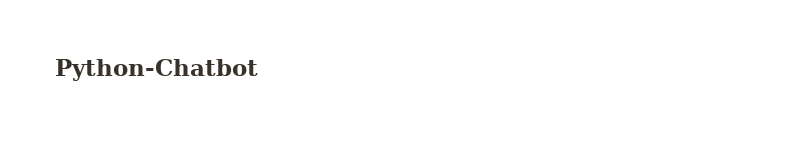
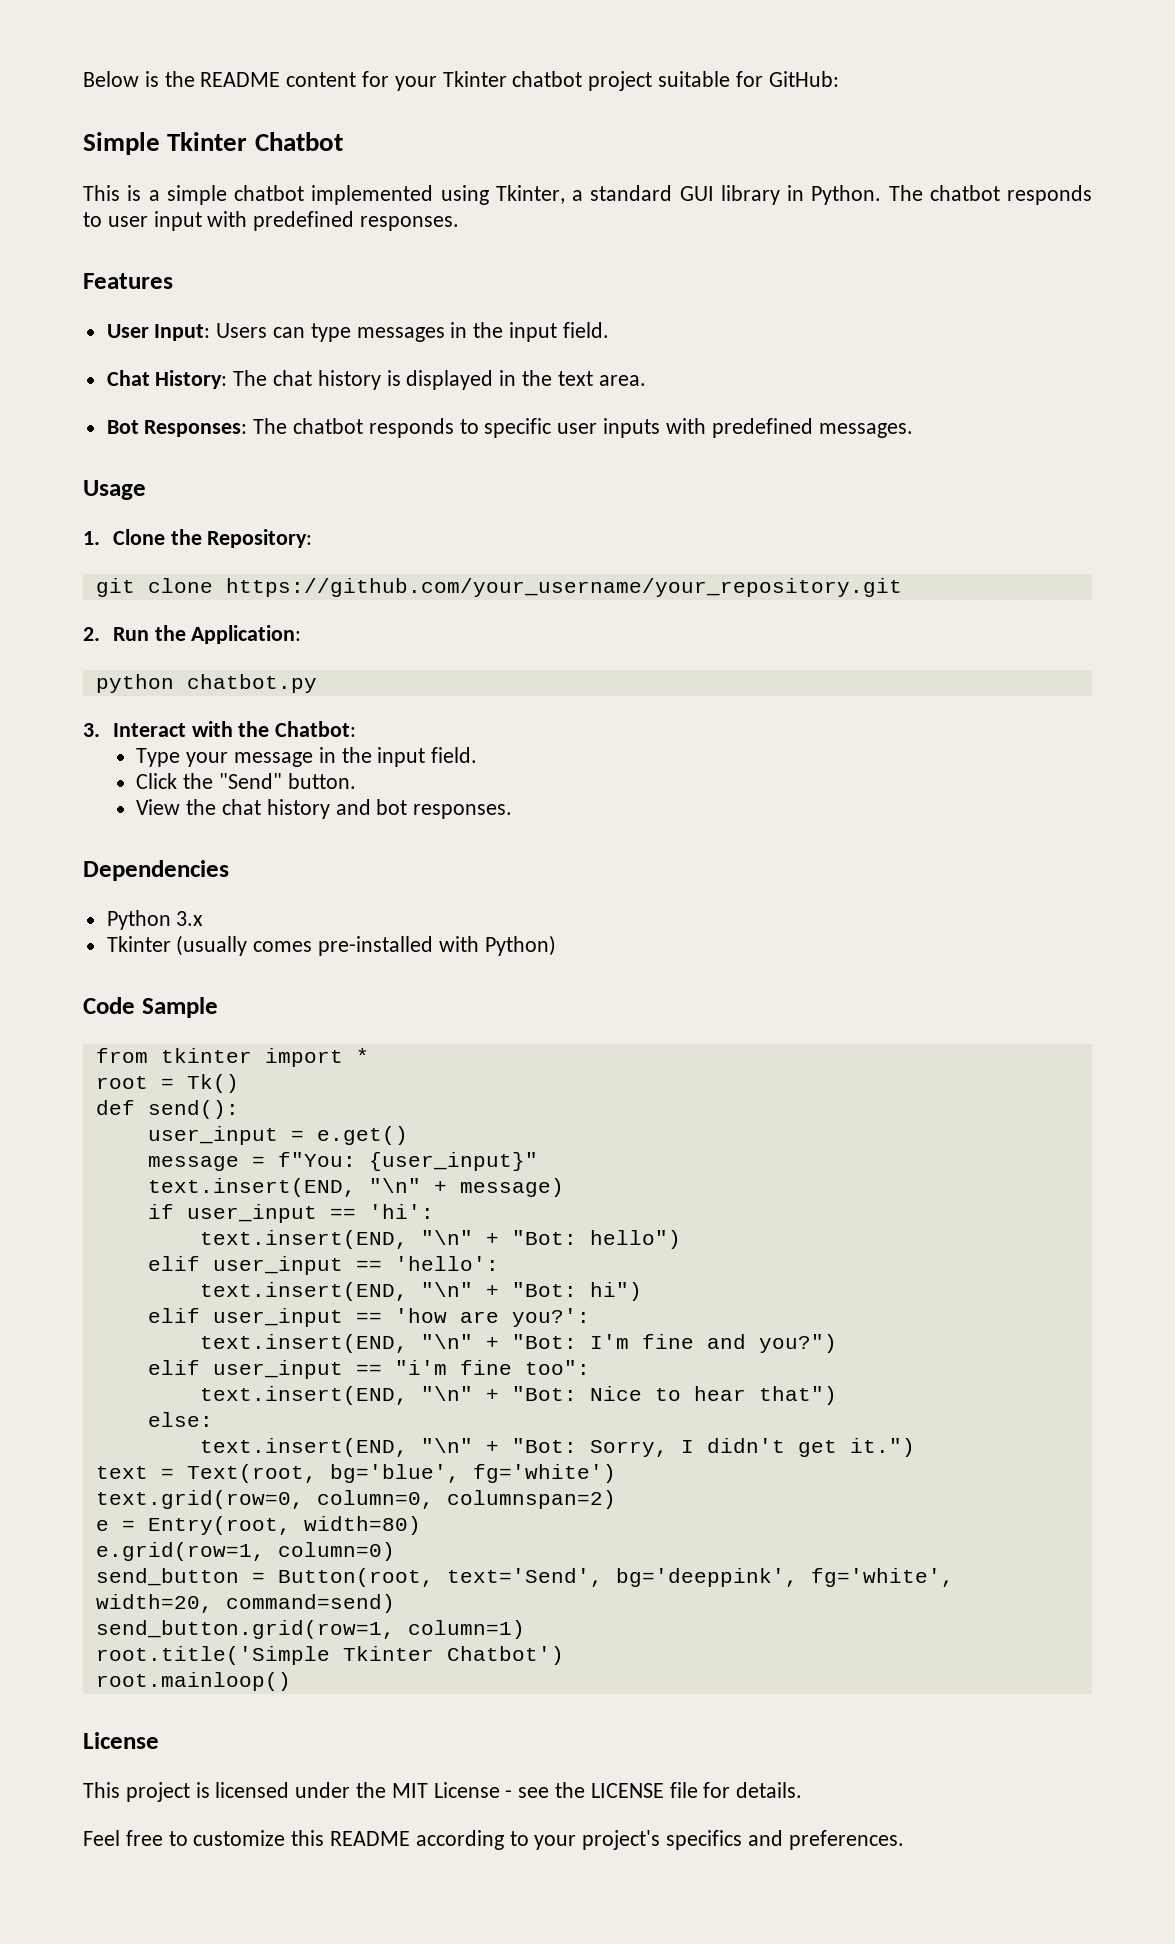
[55,59,258,81] Python-Chatbot -> [83,71,839,91] [83,132,343,155] [83,185,1092,205] [83,211,460,231] [83,273,173,289] [106,322,609,342] [106,370,646,390] [106,418,913,438] [83,480,146,500] [83,529,313,548] [95,578,902,597] [83,625,302,644] [95,674,317,693] [83,721,357,737] [136,747,478,767] [136,773,356,789] [136,799,513,819] [83,860,229,881] [106,910,204,930] [106,935,556,956] [83,997,218,1018] [95,1048,369,1067] [95,1074,239,1093] [95,1100,239,1119] [147,1126,408,1145] [147,1152,538,1171] [147,1178,564,1197] [147,1204,434,1223] [199,1230,681,1249] [147,1256,499,1275] [199,1282,642,1301] [147,1308,590,1327] [199,1334,837,1353] [147,1360,590,1379] [199,1386,837,1405] [147,1412,213,1427] [199,1438,915,1457] [95,1464,616,1483] [95,1490,616,1509] [95,1516,421,1535] [95,1542,395,1561] [95,1568,954,1587] [95,1594,395,1613] [95,1620,525,1639] [95,1646,564,1665] [95,1672,291,1691] [83,1732,159,1749] [83,1782,803,1802] [83,1830,904,1850] Below is the README content for your Tkinter chatbot project suitable for GitHub: // Simple Tkinter Chatbot // This is a simple chatbot implemented using Tkinter, a standard GUI library in Python. The chatbot responds to user input with predefined responses. // Features // User Input: Users can type messages in the input field. // Chat History: The chat history is displayed in the text area. // Bot Responses: The chatbot responds to specific user inputs with predefined messages. // Usage // 1. Clone the Repository: // git clone https://github.com/your_username/your_repository.git // 2. Run the Application: // python chatbot.py // 3. Interact with the Chatbot: // Type your message in the input field. // Click the "Send" button. // View the chat history and bot responses. // Dependencies // Python 3.x // Tkinter (usually comes pre-installed with Python) // Code Sample // from tkinter import * // root = Tk() // def send(): // user_input = e.get() // message = f"You: {user_input}" // text.insert(END, "\n" + message) // if user_input == 'hi': // text.insert(END, "\n" + "Bot: hello") // elif user_input == 'hello': // text.insert(END, "\n" + "Bot: hi") // elif user_input == 'how are you?': // text.insert(END, "\n" + "Bot: I'm fine and you?") // elif user_input == "i'm fine too": // text.insert(END, "\n" + "Bot: Nice to hear that") // else: // text.insert(END, "\n" + "Bot: Sorry, I didn't get it.") // text = Text(root, bg='blue', fg='white') // text.grid(row=0, column=0, columnspan=2) // e = Entry(root, width=80) // e.grid(row=1, column=0) // send_button = Button(root, text='Send', bg='deeppink', fg='white', width=20, command=send) // send_button.grid(row=1, column=1) // root.title('Simple Tkinter Chatbot') // root.mainloop() // License // This project is licensed under the MIT License - see the LICENSE file for details. // Feel free to customize this README according to your project's specifics and preferences.

